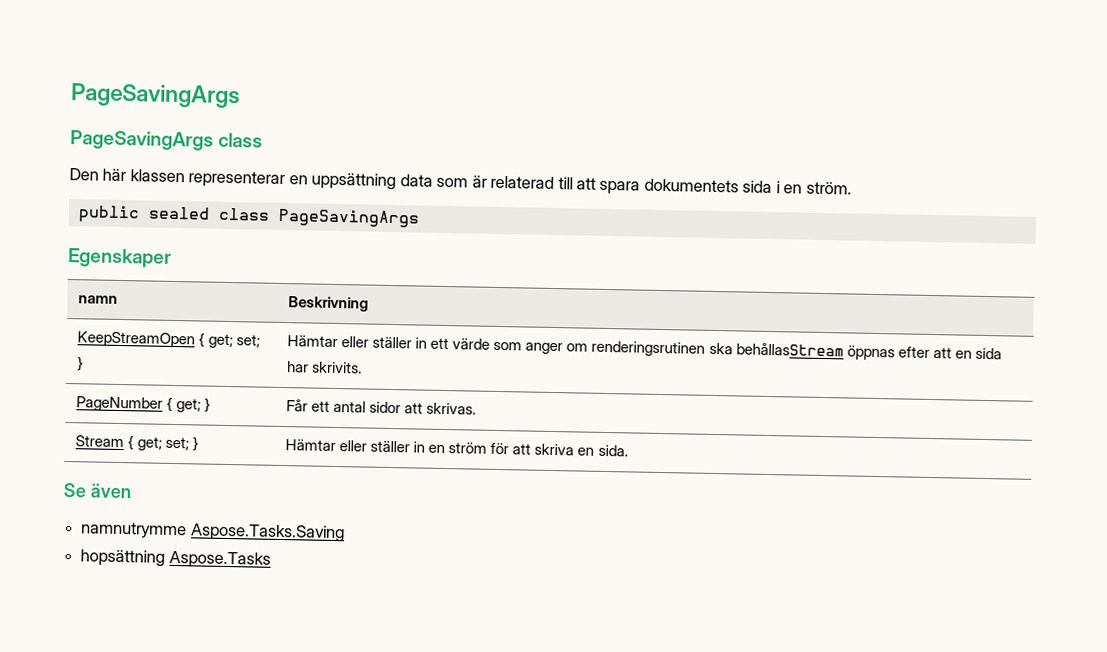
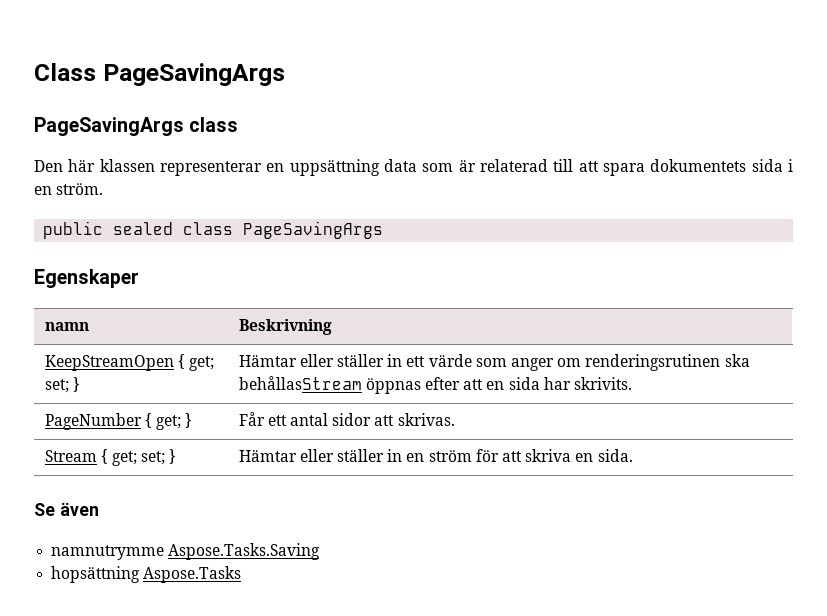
(71, 96) none -> [34,63,96,81] Class

